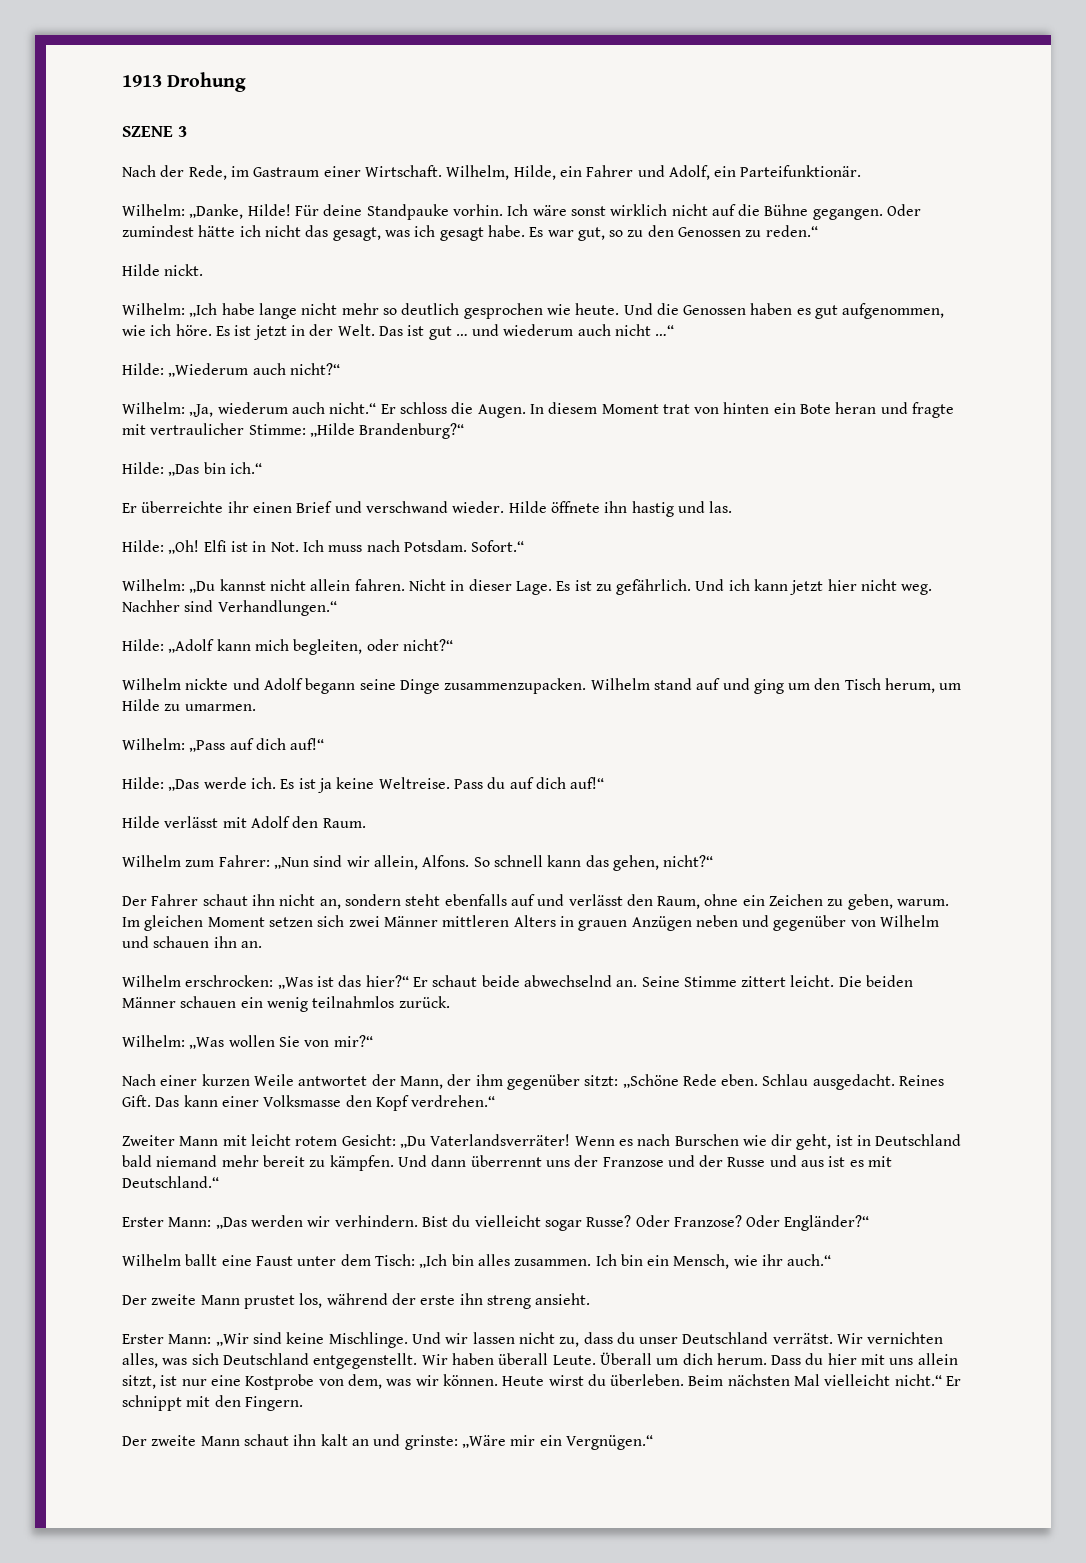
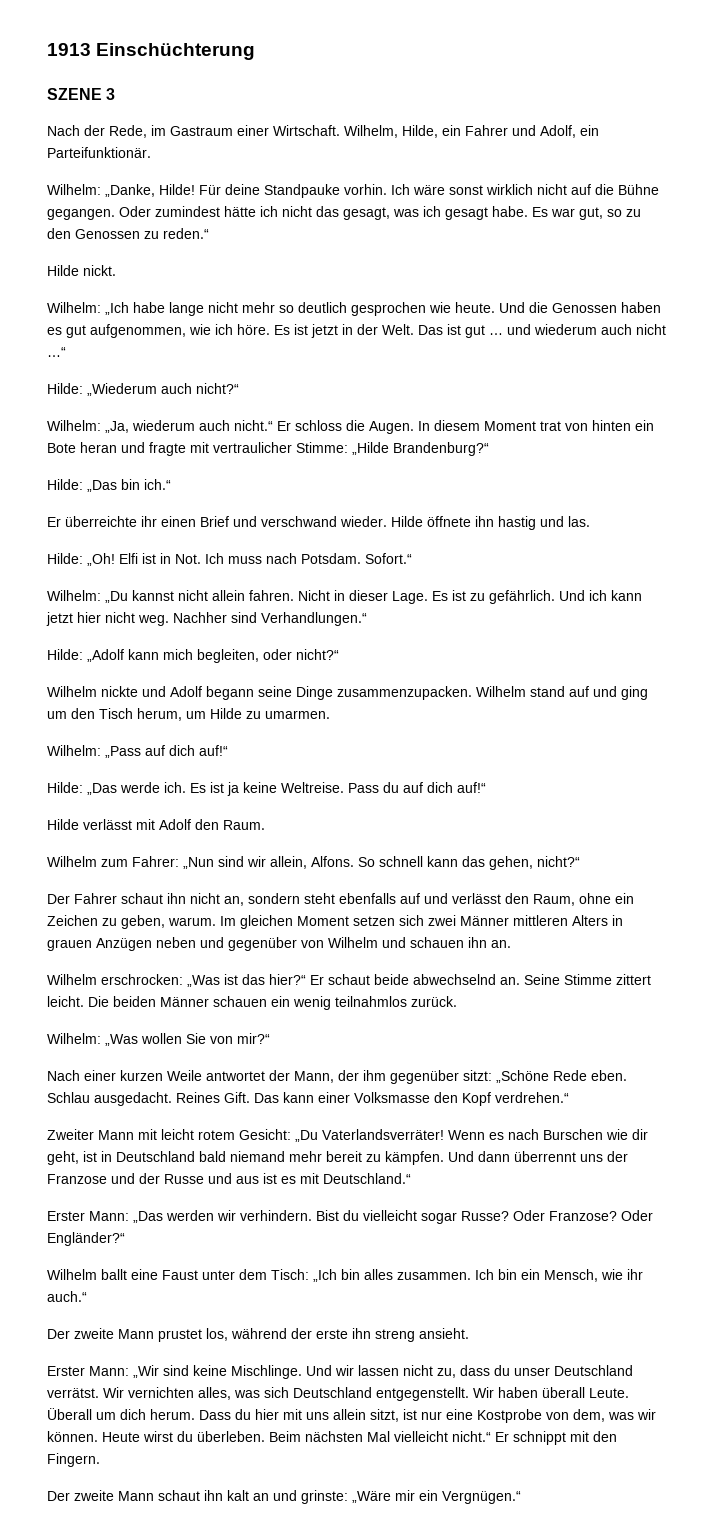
[167,72,247,92] Drohung -> [96,43,256,60] Einschüchterung

